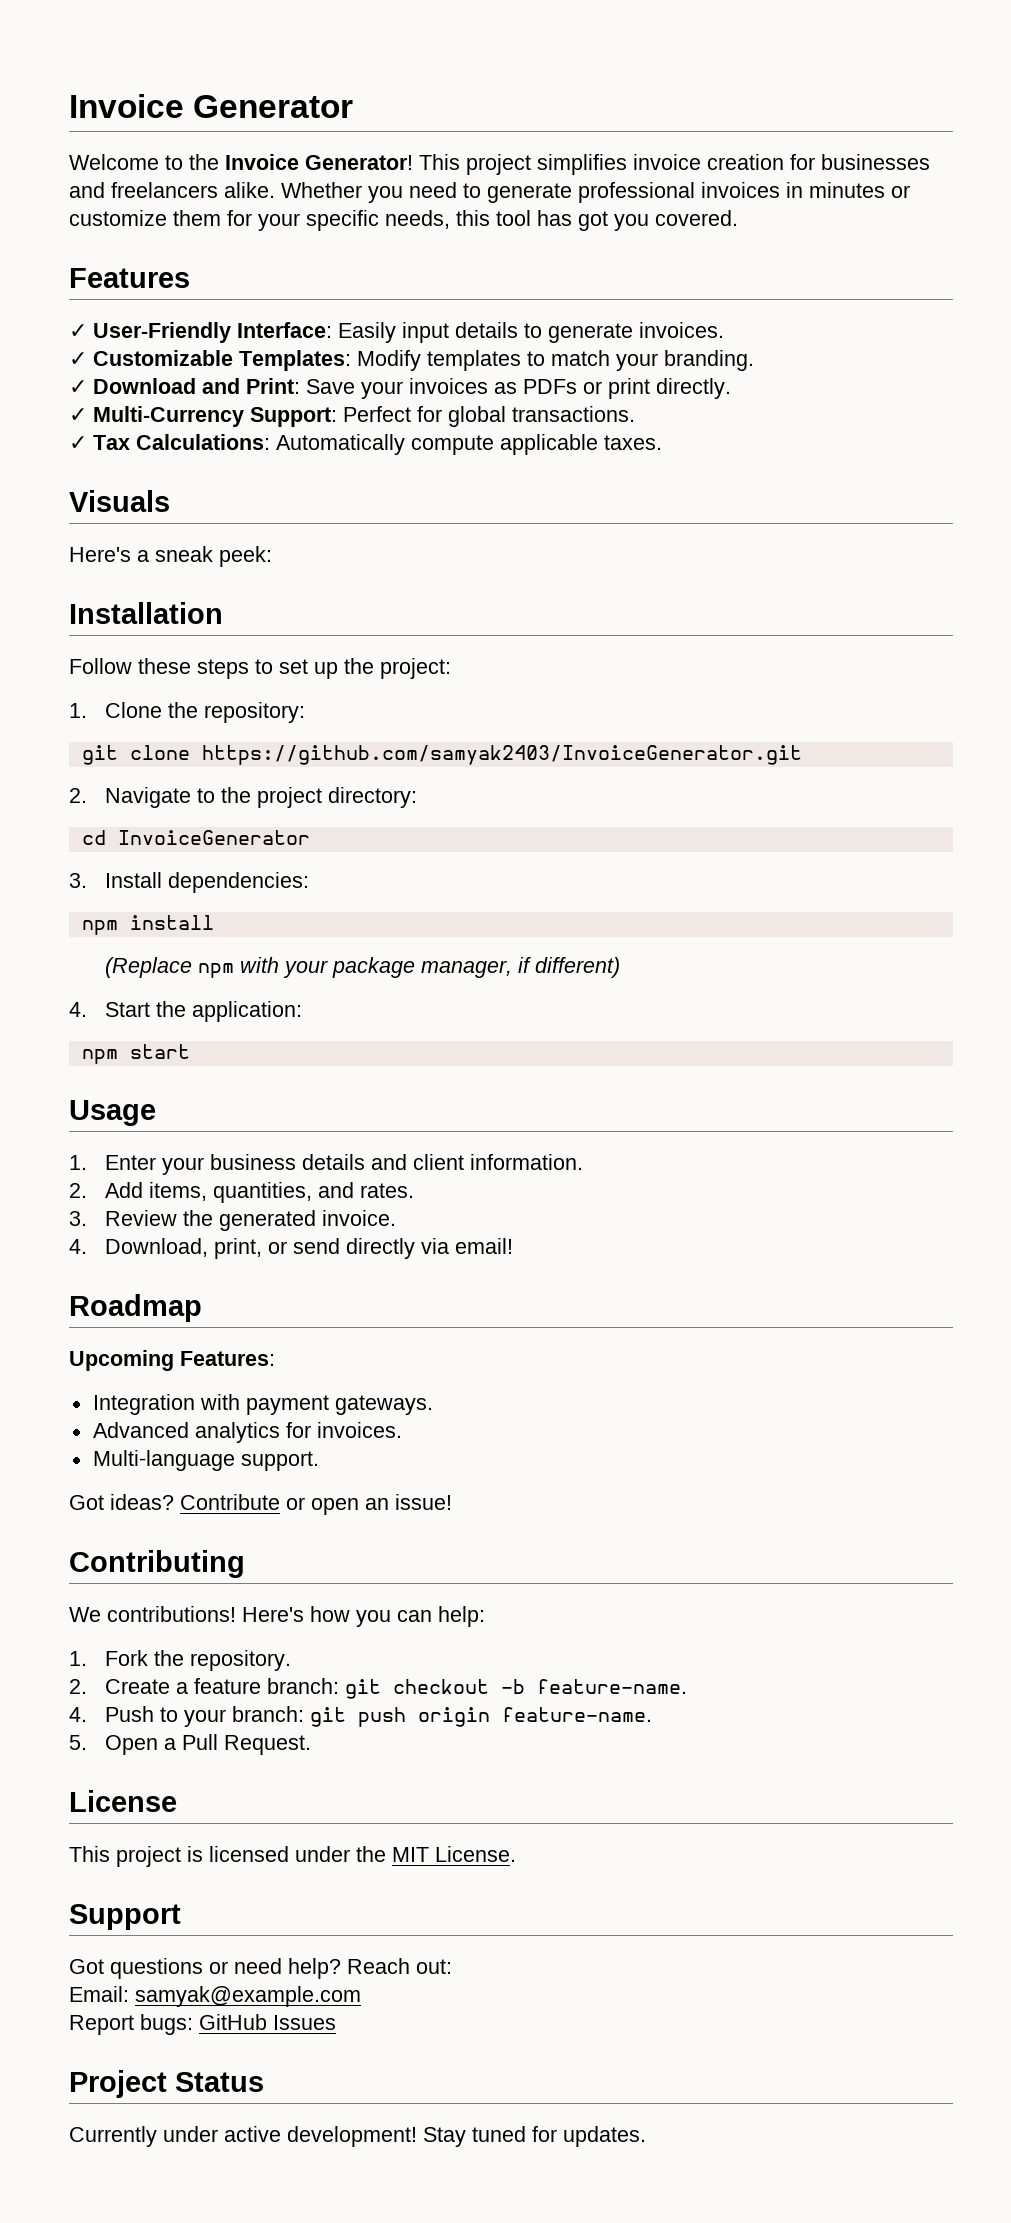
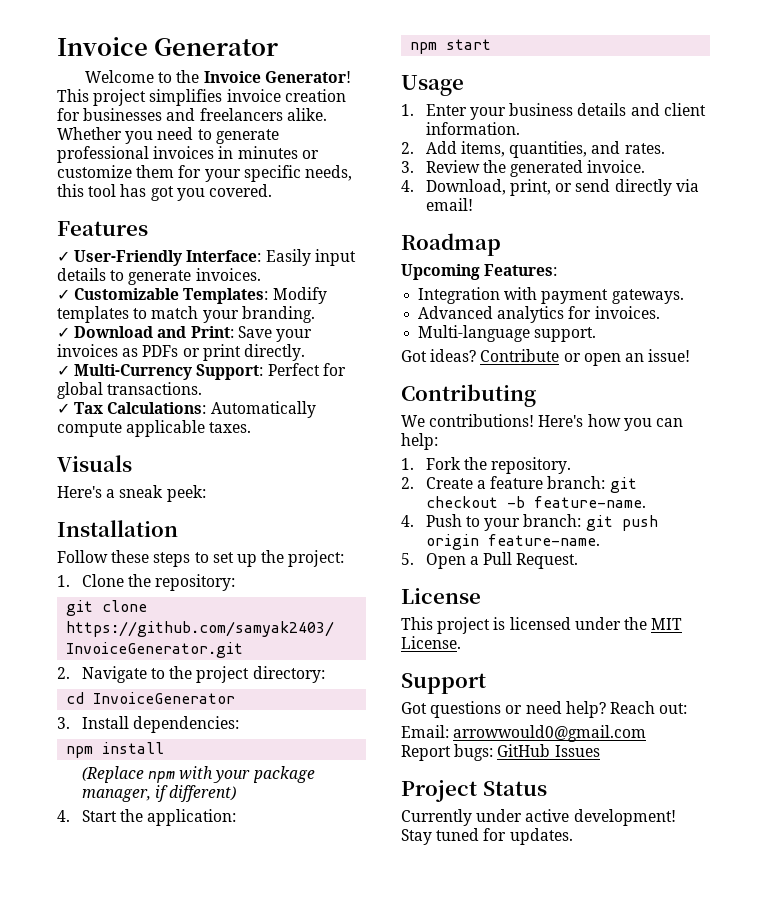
[135,1986,361,2007] samyak@example.com -> [453,725,647,742] arrowwould0@gmail.com

